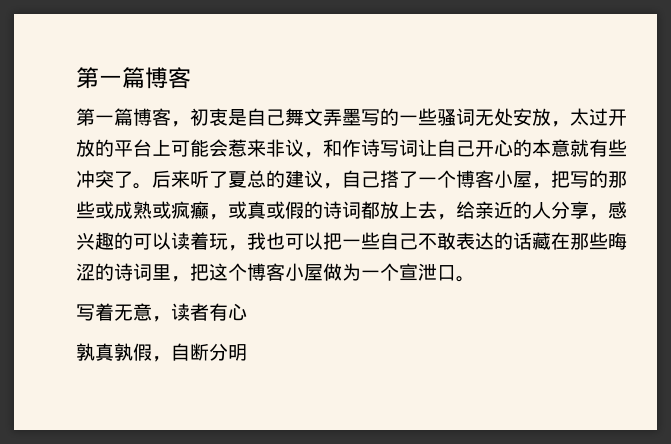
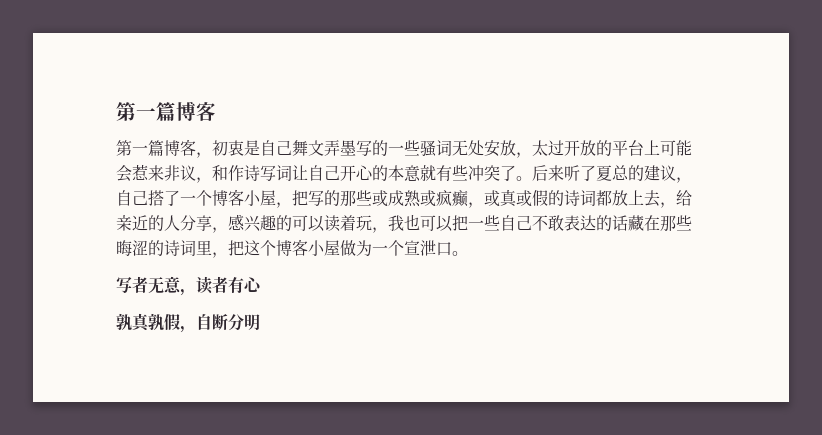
[95,303,114,321] 着 -> [132,276,148,293] 者

